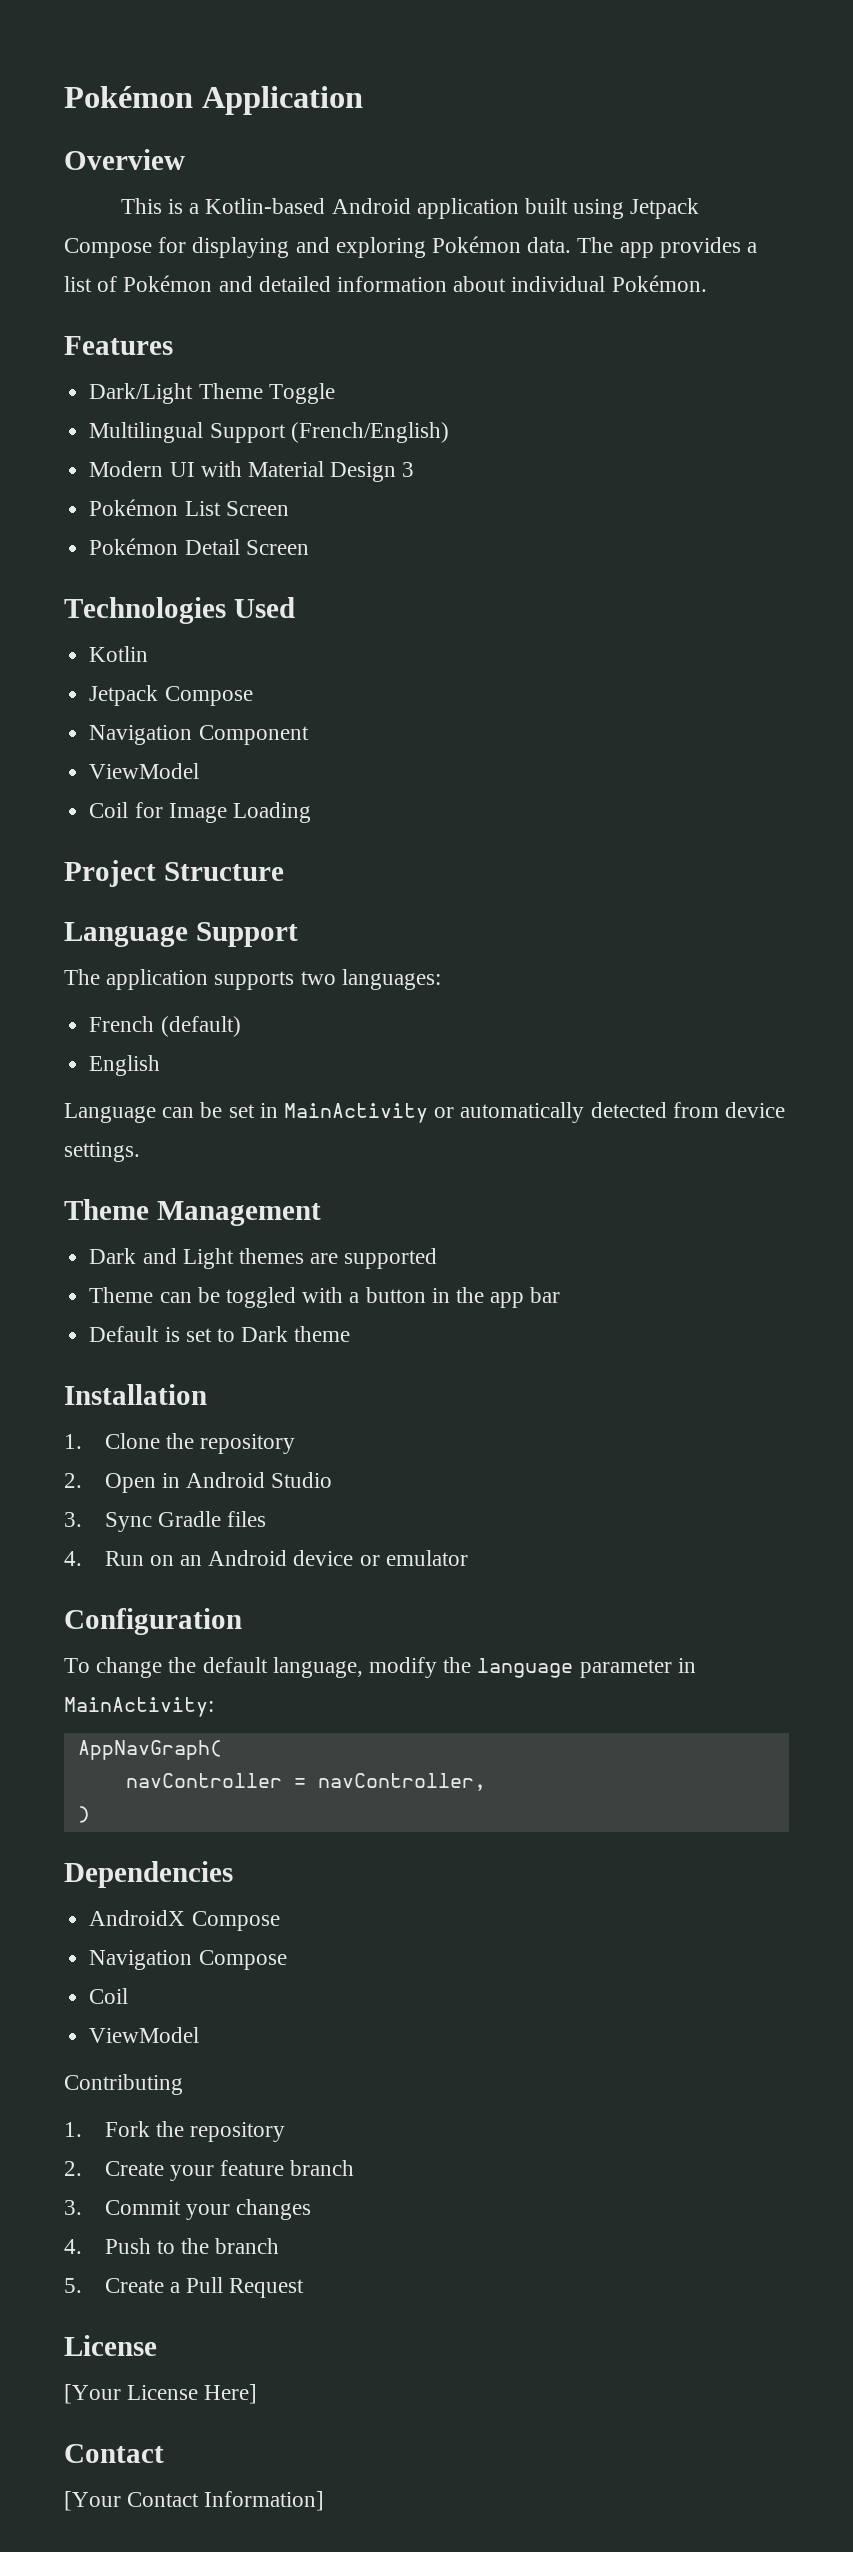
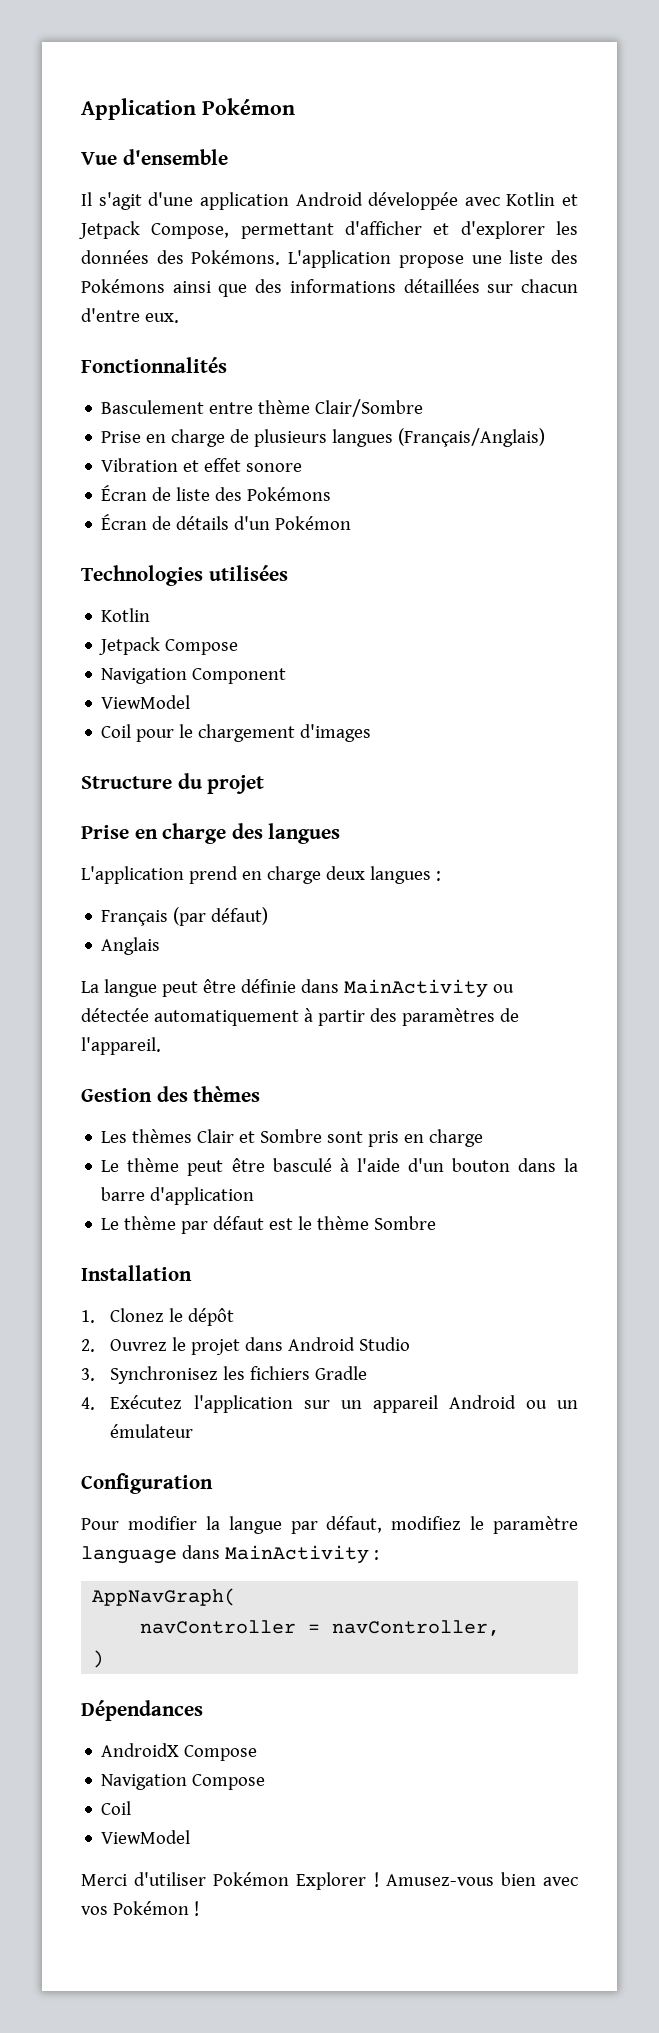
[64,86,363,115] [64,149,185,170] [120,198,700,219] [64,236,758,258] [64,275,707,292] [64,336,173,355] [89,383,335,404] [89,422,449,443] [89,461,415,482] [89,499,289,516] [89,538,309,555] Pokémon Application // Overview // This is a Kotlin-based Android application built using Jetpack Compose for displaying and exploring Pokémon data. The app provides a list of Pokémon and detailed information about individual Pokémon. // Features // Dark/Light Theme Toggle // Multilingual Support (French/English) // Modern UI with Material Design 3 // Pokémon List Screen // Pokémon Detail Screen -> [81,98,295,120] [81,149,228,165] [81,192,578,210] [79,221,578,239] [81,250,578,268] [81,279,578,297] [81,308,179,323] [81,357,227,373] [101,399,424,417] [101,428,546,447] [101,458,303,472] [101,485,332,501] [101,514,352,530] Application Pokémon // Vue d'ensemble // Il s'agit d'une application Android développée avec Kotlin et Jetpack Compose, permettant d'afficher et d'explorer les données des Pokémons. L'application propose une liste des Pokémons ainsi que des informations détaillées sur chacun d'entre eux. // Fonctionnalités // Basculement entre thème Clair/Sombre // Prise en charge de plusieurs langues (Français/Anglais) // Vibration et effet sonore // Écran de liste des Pokémons // Écran de détails d'un Pokémon
[233,597,295,618] Used -> [208,565,288,581] utilisées
[134,802,311,823] [64,860,284,887] [64,922,298,947] [64,969,441,990] [89,1016,241,1037] [89,1055,161,1076] [64,1102,786,1123] [64,1142,140,1162] [64,1199,321,1226] [89,1248,438,1269] [89,1287,561,1308] [89,1326,351,1342] [64,1384,207,1405] [64,1433,296,1454] [64,1473,180,1493] for Image Loading // Project Structure // Language Support // The application supports two languages: // French (default) // English // Language can be set in MainActivity or automatically detected from device settings. // Theme Management // Dark and Light themes are supported // Theme can be toggled with a button in the app bar // Default is set to Dark theme // Installation // 1. Clone the repository // 2. Open in -> [136,724,372,742] [81,773,265,794] [81,823,341,844] [81,866,441,884] [101,907,269,926] [101,937,161,955] [81,979,514,998] [81,1008,519,1026] [81,1037,161,1055] [81,1086,261,1102] [101,1129,484,1147] [101,1158,578,1176] [101,1187,255,1205] [101,1216,437,1234] [81,1265,192,1281] [81,1308,235,1326] [81,1337,284,1355] pour le chargement d'images // Structure du projet // Prise en charge des langues // L'application prend en charge deux langues : // Français (par défaut) // Anglais // La langue peut être définie dans MainActivity ou détectée automatiquement à partir des paramètres de l'appareil. // Gestion des thèmes // Les thèmes Clair et Sombre sont pris en charge // Le thème peut être basculé à l'aide d'un bouton dans la barre d'application // Le thème par défaut est le thème Sombre // Installation // 1. Clonez le dépôt // 2. Ouvrez le projet dans
[104,1512,152,1532] Sync -> [110,1366,311,1384] Synchronisez les fichiers
[227,1511,267,1527] [64,1550,468,1566] [64,1608,242,1635] [64,1657,696,1678] [64,1697,214,1717] files // 4. Run on an Android device or emulator // Configuration // To change the default language, modify the language parameter in MainActivity: -> [81,1395,578,1413] [110,1424,194,1438] [81,1473,213,1494] [81,1516,578,1534] [81,1545,379,1564] // 4. Exécutez l'application sur un appareil Android ou un émulateur // Configuration // Pour modifier la langue par défaut, modifiez le paramètre language dans MainActivity :
[64,1861,233,1888] Dependencies -> [81,1700,203,1721] Dépendances
[64,2074,183,2095] [64,2121,286,2142] [64,2160,355,2181] [64,2199,312,2220] [64,2238,280,2254] [64,2277,305,2298] [64,2335,157,2356] [64,2384,258,2404] [64,2444,164,2463] [64,2491,325,2511] Contributing // 1. Fork the repository // 2. Create your feature branch // 3. Commit your changes // 4. Push to the branch // 5. Create a Pull Request // License // [Your License Here] // Contact // [Your Contact Information] -> [81,1872,578,1890] [81,1901,199,1916] Merci d'utiliser Pokémon Explorer ! Amusez-vous bien avec vos Pokémon !

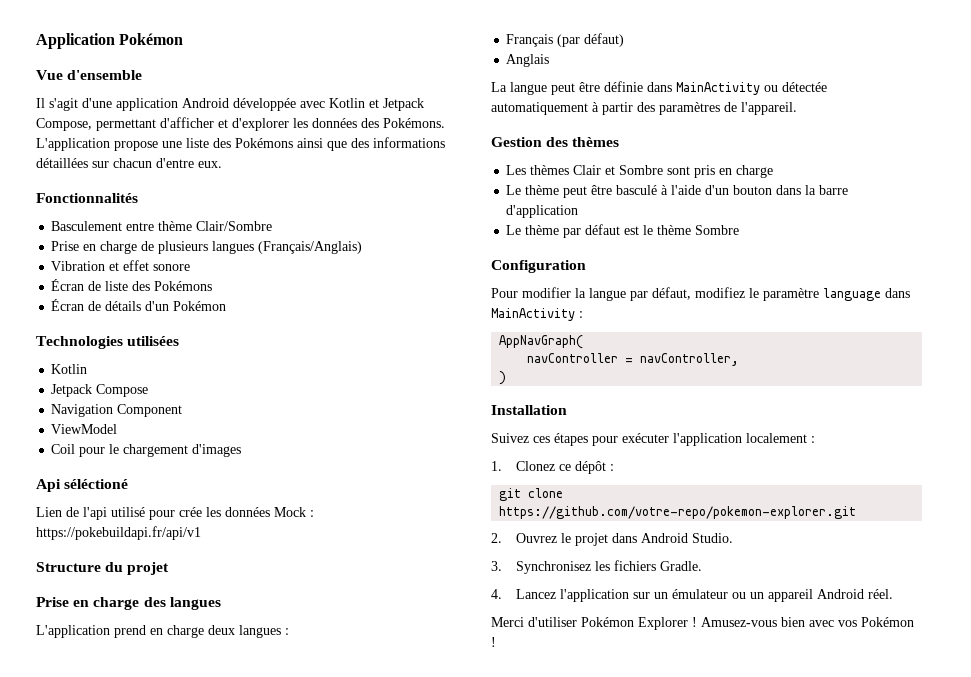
(372, 733) none -> [36,479,129,492] [36,507,314,520] [36,526,201,540] // Api séléctioné // Lien de l'api utilisé pour crée les données Mock : https://pokebuildapi.fr/api/v1
[81,1265,192,1281] [81,1308,235,1326] [81,1337,411,1355] [81,1366,368,1384] [81,1395,578,1413] [110,1424,194,1438] // Installation // 1. Clonez le dépôt // 2. Ouvrez le projet dans Android Studio // 3. Synchronisez les fichiers Gradle // 4. Exécutez l'application sur un appareil Android ou un émulateur -> (740, 230) none
[81,1700,203,1721] [101,1743,258,1761] [101,1774,266,1790] [101,1801,132,1815] [101,1830,191,1844] Dépendances // AndroidX Compose // Navigation Compose // Coil // ViewModel -> [491,405,567,415] [491,433,815,446] [491,461,615,474] [499,488,564,501] [499,506,857,519] [491,533,734,546] [491,560,703,574] [491,589,894,602] Installation // Suivez ces étapes pour exécuter l'application localement : // 1. Clonez ce dépôt : // git clone https://github.com/votre-repo/pokemon-explorer.git // 2. Ouvrez le projet dans Android Studio. // 3. Synchronisez les fichiers Gradle. // 4. Lancez l'application sur un émulateur ou un appareil Android réel.

